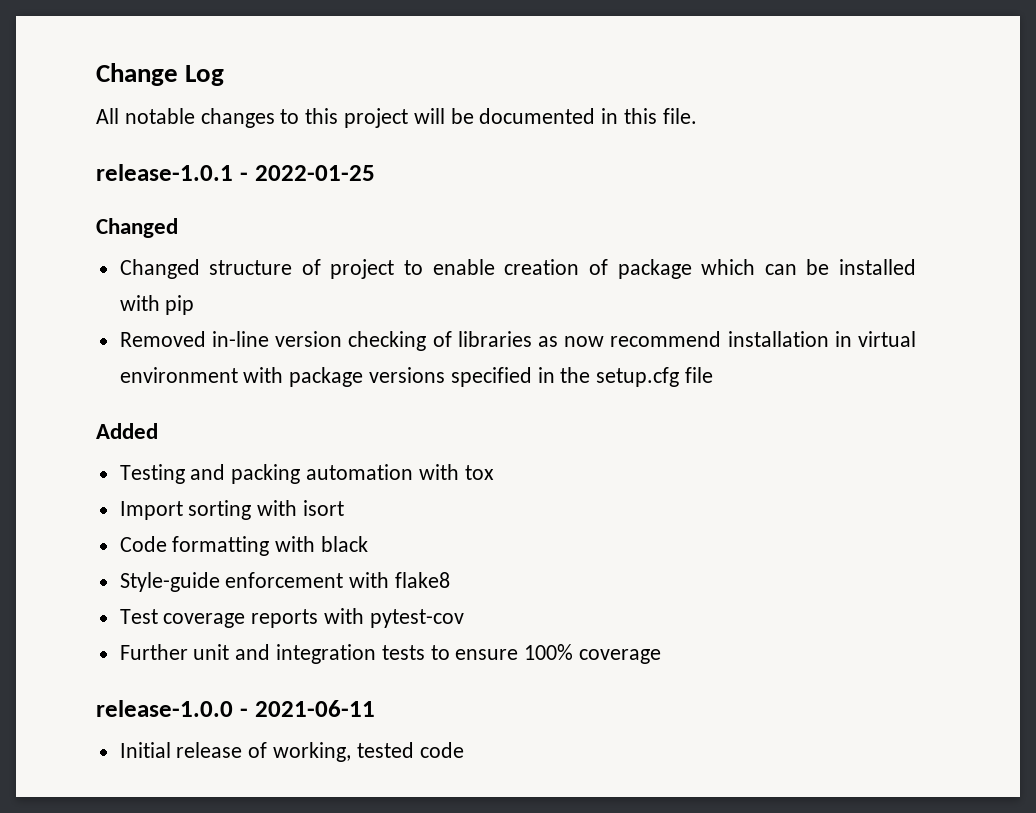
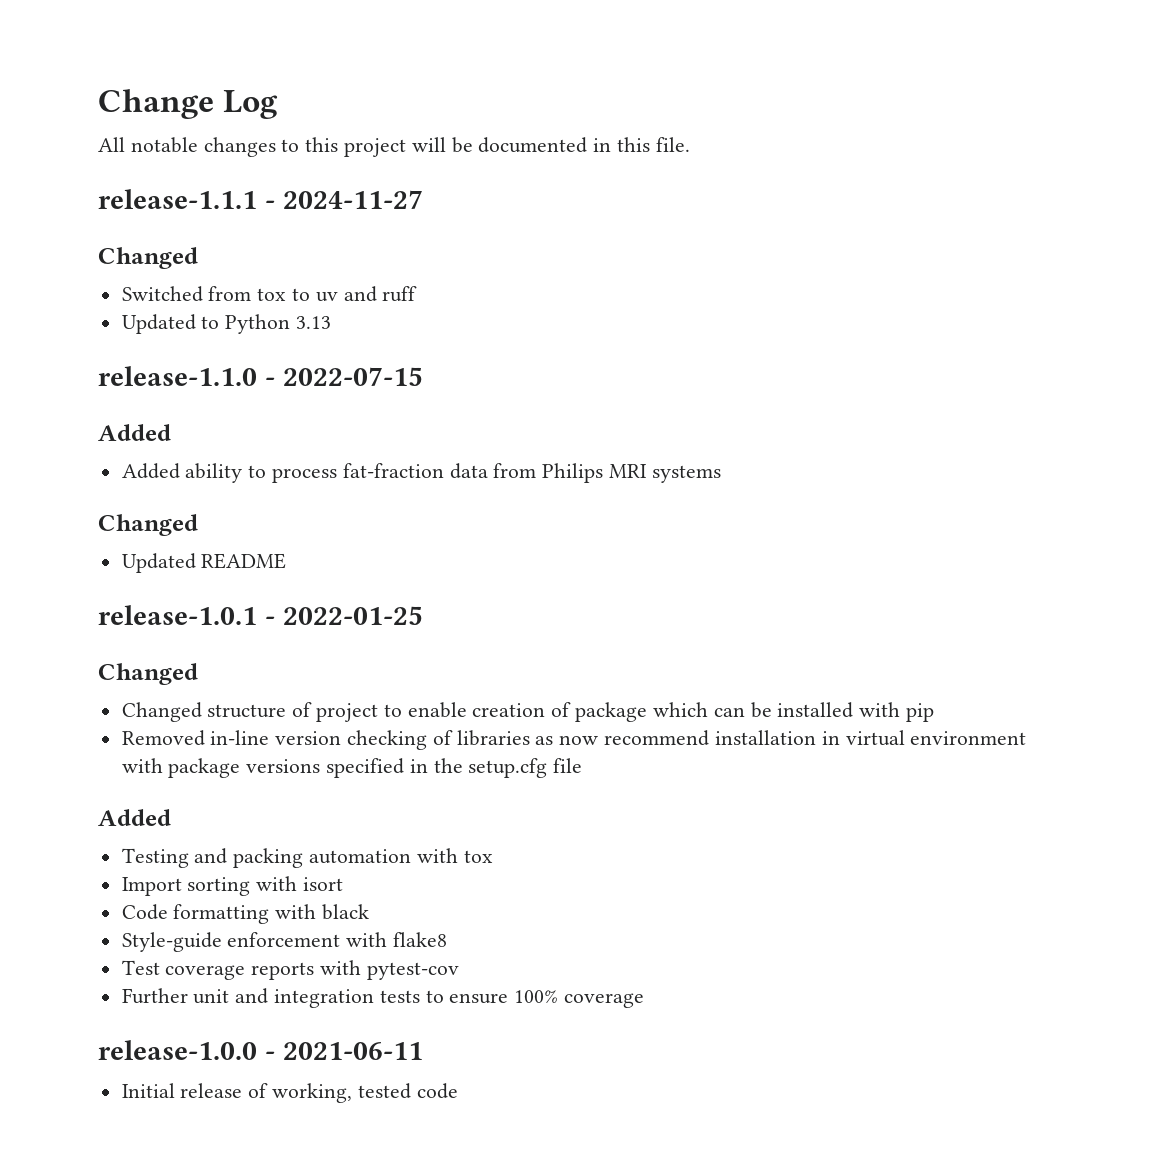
(697, 116) none -> [98,189,423,209] [98,247,198,269] [121,286,418,302] [121,314,332,334] [98,366,423,386] [98,424,171,441] [121,463,721,483] [98,514,198,536] [121,553,287,573] // release-1.1.1 - 2024-11-27 // Changed // Switched from tox to uv and ruff // Updated to Python 3.13 // release-1.1.0 - 2022-07-15 // Added // Added ability to process fat-fraction data from Philips MRI systems // Changed // Updated README

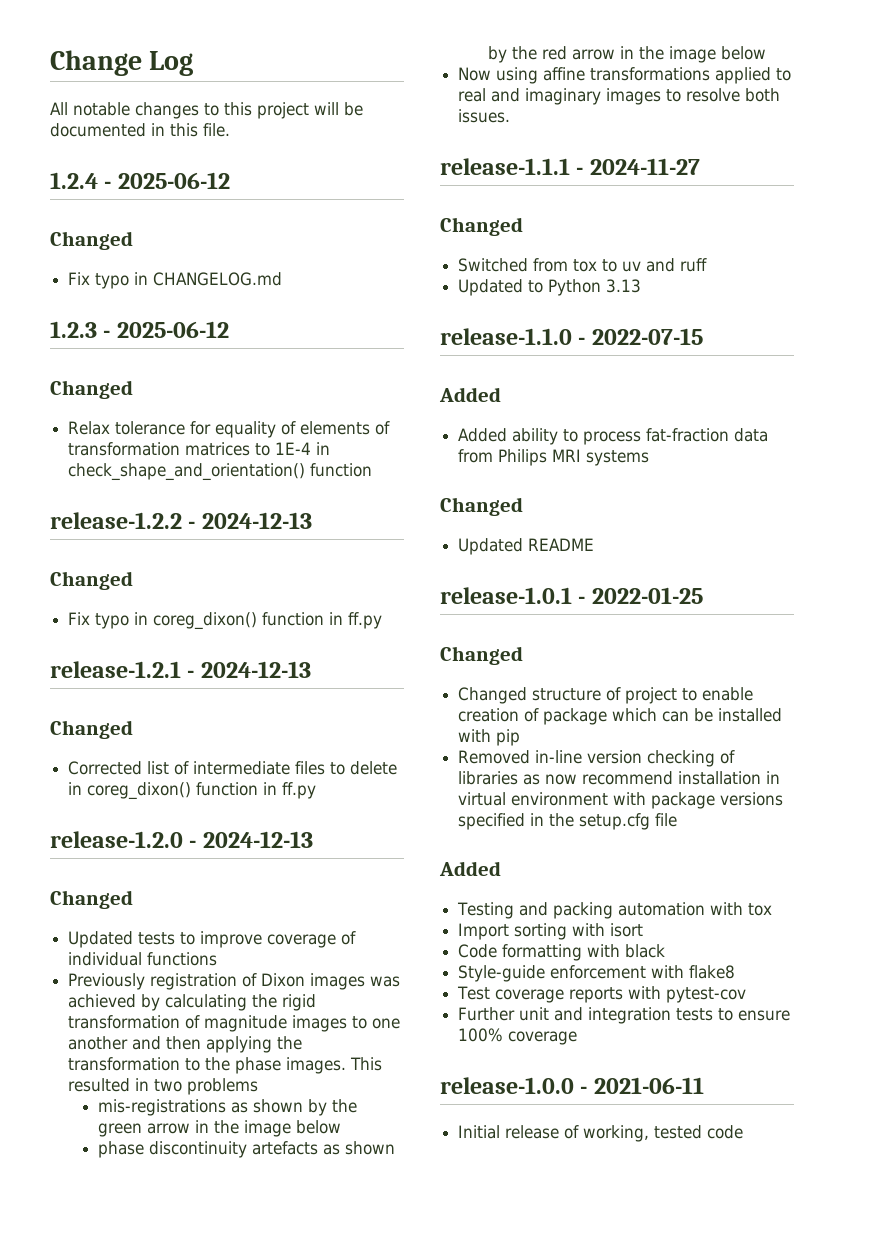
(690, 144) none -> [50,172,230,189] [50,231,133,250] [68,272,283,289] [50,321,229,338] [50,380,133,399] [68,421,391,438] [68,442,331,456] [68,463,373,481] [50,512,312,529] [50,571,133,590] [68,612,383,630] [50,661,311,678] [50,720,133,739] [68,761,398,775] [68,782,317,800] [50,831,313,848] [50,890,133,909] [68,931,357,948] [68,952,218,966] [68,973,401,990] [68,994,317,1011] [68,1015,401,1032] [68,1036,303,1053] [68,1057,383,1074] [68,1078,259,1095] [98,1099,358,1116] [98,1120,342,1137] [98,1141,396,1158] [488,46,767,63] [458,67,792,84] [458,88,781,105] [458,109,511,123] // 1.2.4 - 2025-06-12 // Changed // Fix typo in CHANGELOG.md // 1.2.3 - 2025-06-12 // Changed // Relax tolerance for equality of elements of transformation matrices to 1E-4 in check_shape_and_orientation() function // release-1.2.2 - 2024-12-13 // Changed // Fix typo in coreg_dixon() function in ff.py // release-1.2.1 - 2024-12-13 // Changed // Corrected list of intermediate files to delete in coreg_dixon() function in ff.py // release-1.2.0 - 2024-12-13 // Changed // Updated tests to improve coverage of individual functions // Previously registration of Dixon images was achieved by calculating the rigid transformation of magnitude images to one another and then applying the transformation to the phase images. This resulted in two problems // mis-registrations as shown by the green arrow in the image below // phase discontinuity artefacts as shown by the red arrow in the image below // Now using affine transformations applied to real and imaginary images to resolve both issues.

